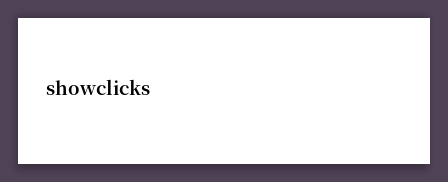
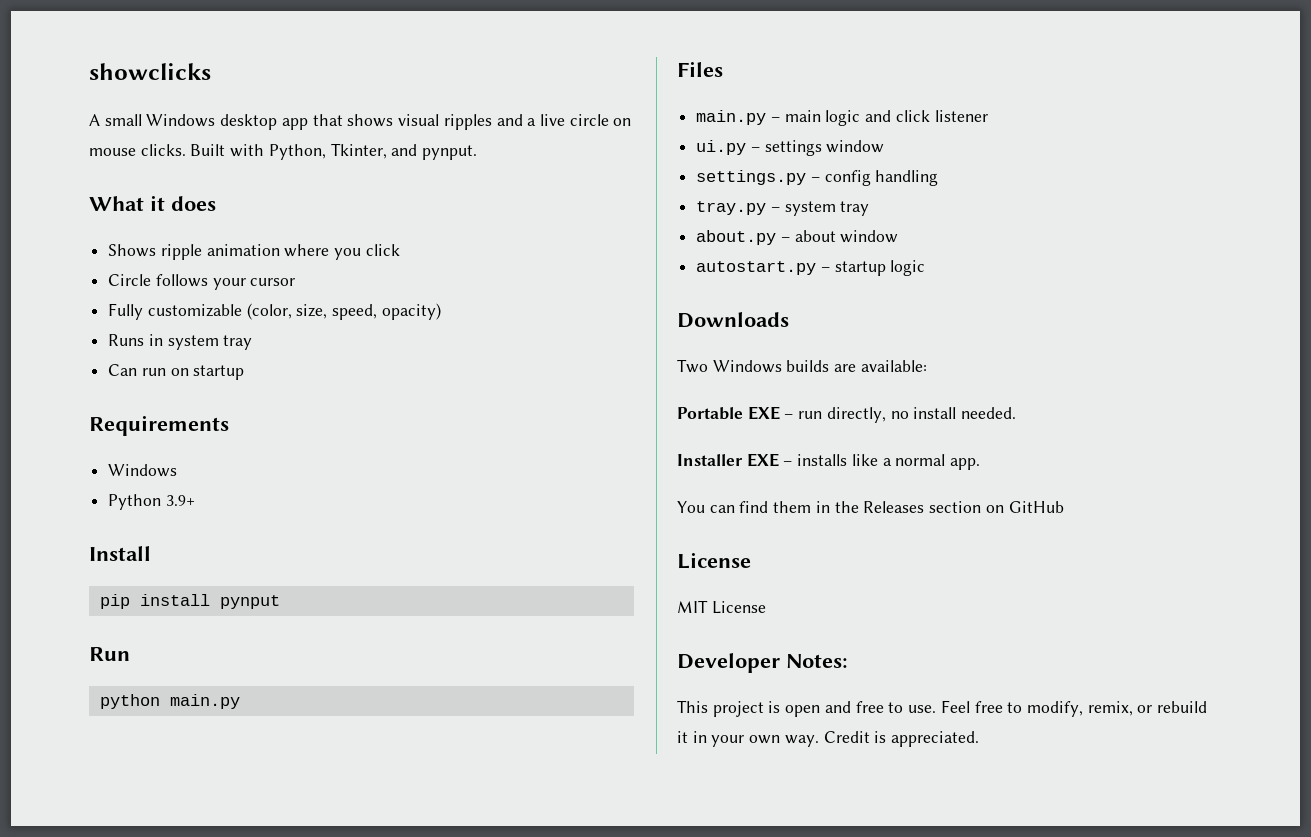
(150, 87) none -> [89,114,632,130] [89,143,478,160] [89,195,216,211] [108,244,400,260] [108,274,296,290] [108,303,441,320] [108,334,253,350] [108,364,245,380] [89,415,229,436] [108,464,178,477] [108,494,195,510] [89,546,151,561] [99,594,280,609] [89,647,130,661] [99,694,240,709] [677,61,723,77] [696,110,988,126] [696,140,885,156] [696,170,939,186] [696,201,870,216] [696,230,899,245] [696,260,926,276] [677,312,789,328] [677,359,927,373] [677,406,1017,423] [677,453,981,470] [677,501,1064,513] [677,552,751,569] [677,600,766,614] [677,653,848,673] [677,700,1208,717] [677,731,980,747] // A small Windows desktop app that shows visual ripples and a live circle on mouse clicks. Built with Python, Tkinter, and pynput. // What it does // Shows ripple animation where you click // Circle follows your cursor // Fully customizable (color, size, speed, opacity) // Runs in system tray // Can run on startup // Requirements // Windows // Python 3.9+ // Install // pip install pynput // Run // python main.py // Files // main.py – main logic and click listener // ui.py – settings window // settings.py – config handling // tray.py – system tray // about.py – about window // autostart.py – startup logic // Downloads // Two Windows builds are available: // Portable EXE – run directly, no install needed. // Installer EXE – installs like a normal app. // You can find them in the Releases section on GitHub // License // MIT License // Developer Notes: // This project is open and free to use. Feel free to modify, remix, or rebuild it in your own way. Credit is appreciated.

